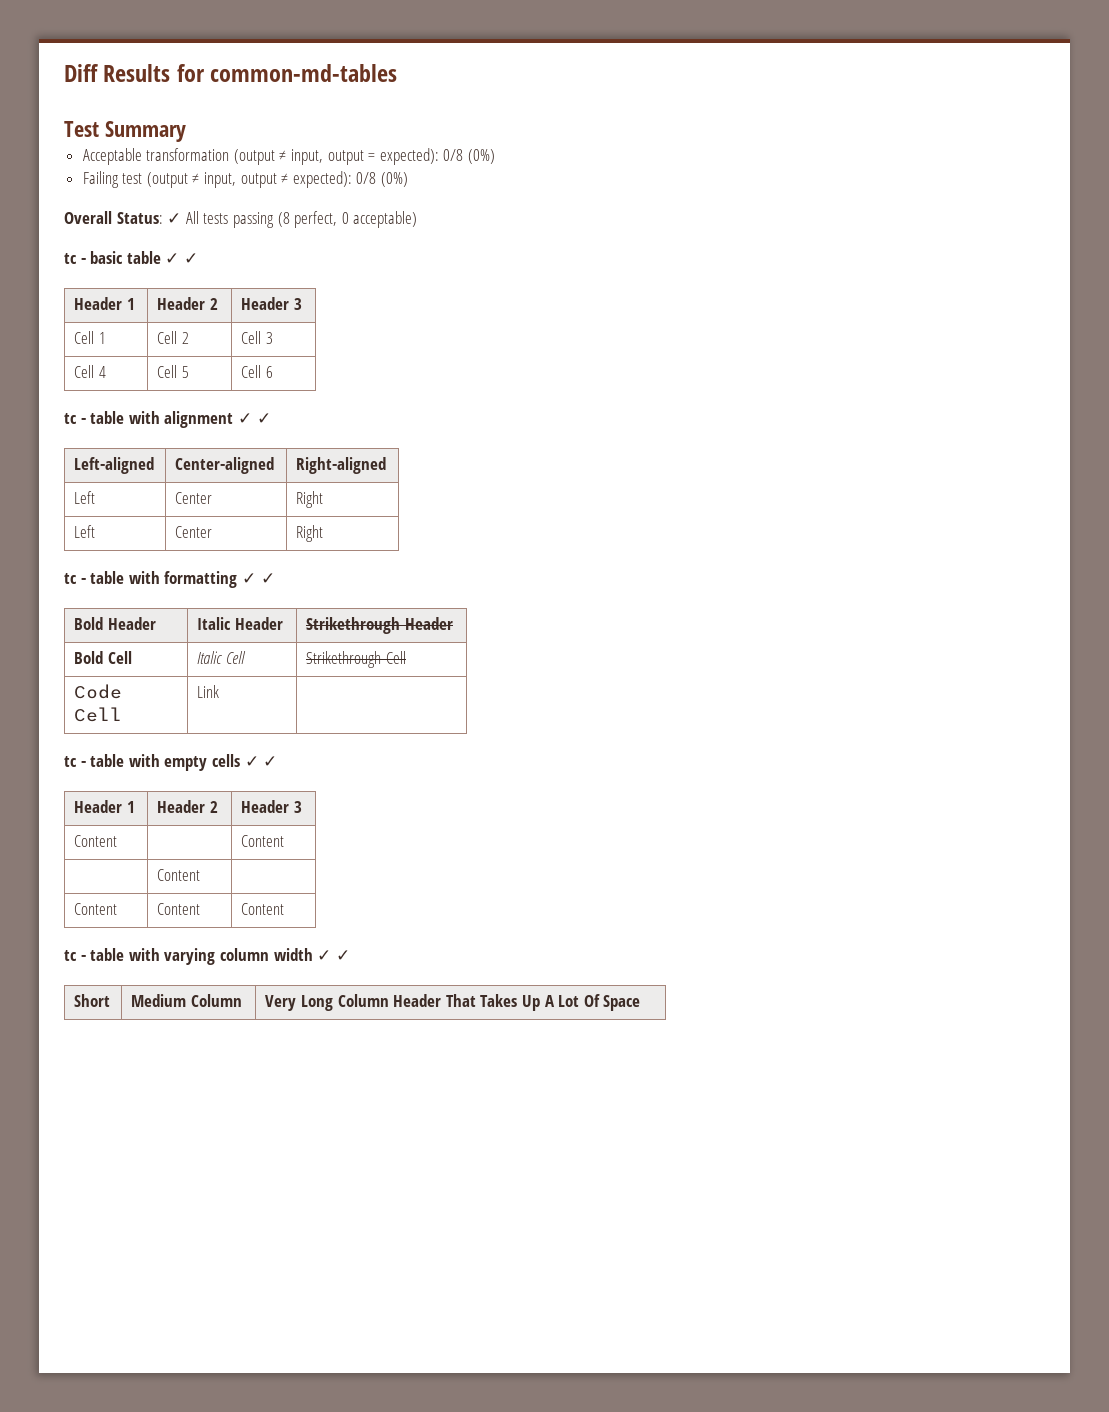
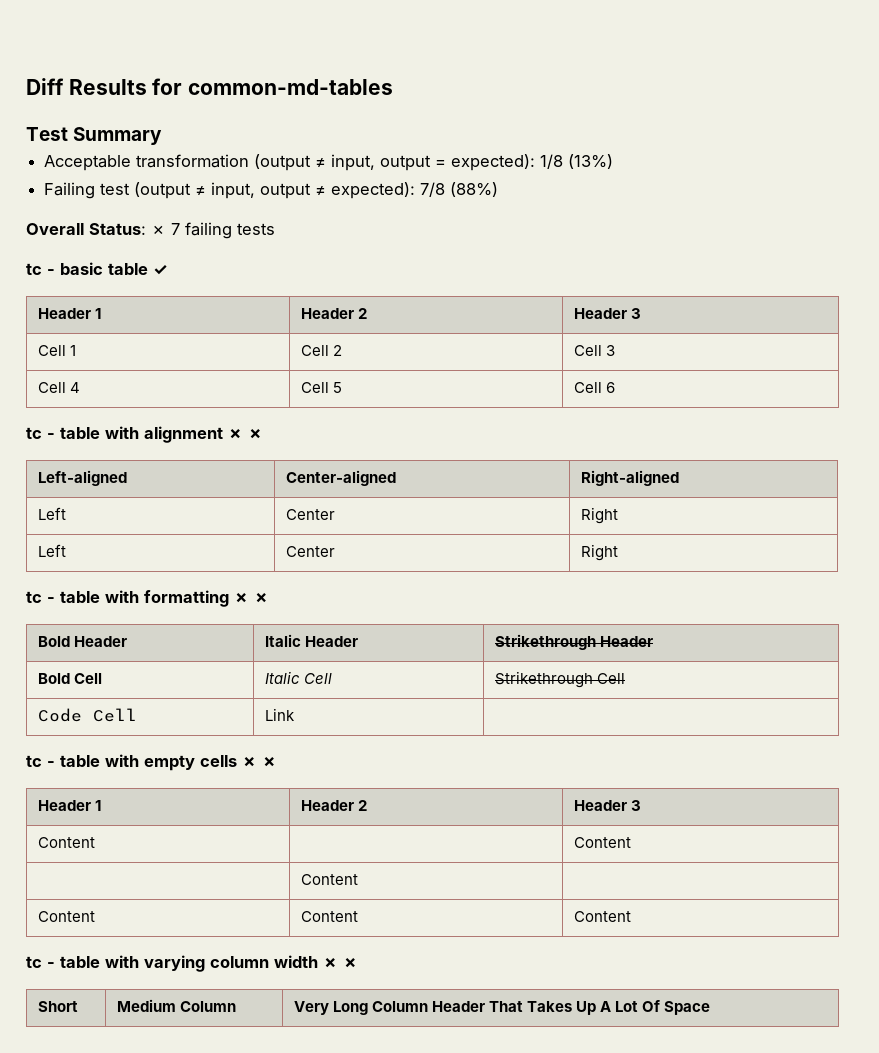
[443,149,496,164] 0/8 (0%) -> [540,154,614,169] 1/8 (13%)
[356,172,409,187] 0/8 (0%) -> [420,182,499,197] 7/8 (88%)
[167,211,418,228] ✓ All tests passing (8 perfect, 0 acceptable) -> [151,222,275,239] ✗ 7 failing tests
[183,253,198,264] ✓ -> (168, 270) none
[237,413,271,424] ✓ ✓ -> [228,429,263,439] ✗ ✗
[241,573,275,584] ✓ ✓ -> [234,593,269,603] ✗ ✗
[244,756,278,767] ✓ ✓ -> [242,757,277,767] ✗ ✗
[317,950,350,961] ✓ ✓ -> [323,958,358,968] ✗ ✗

